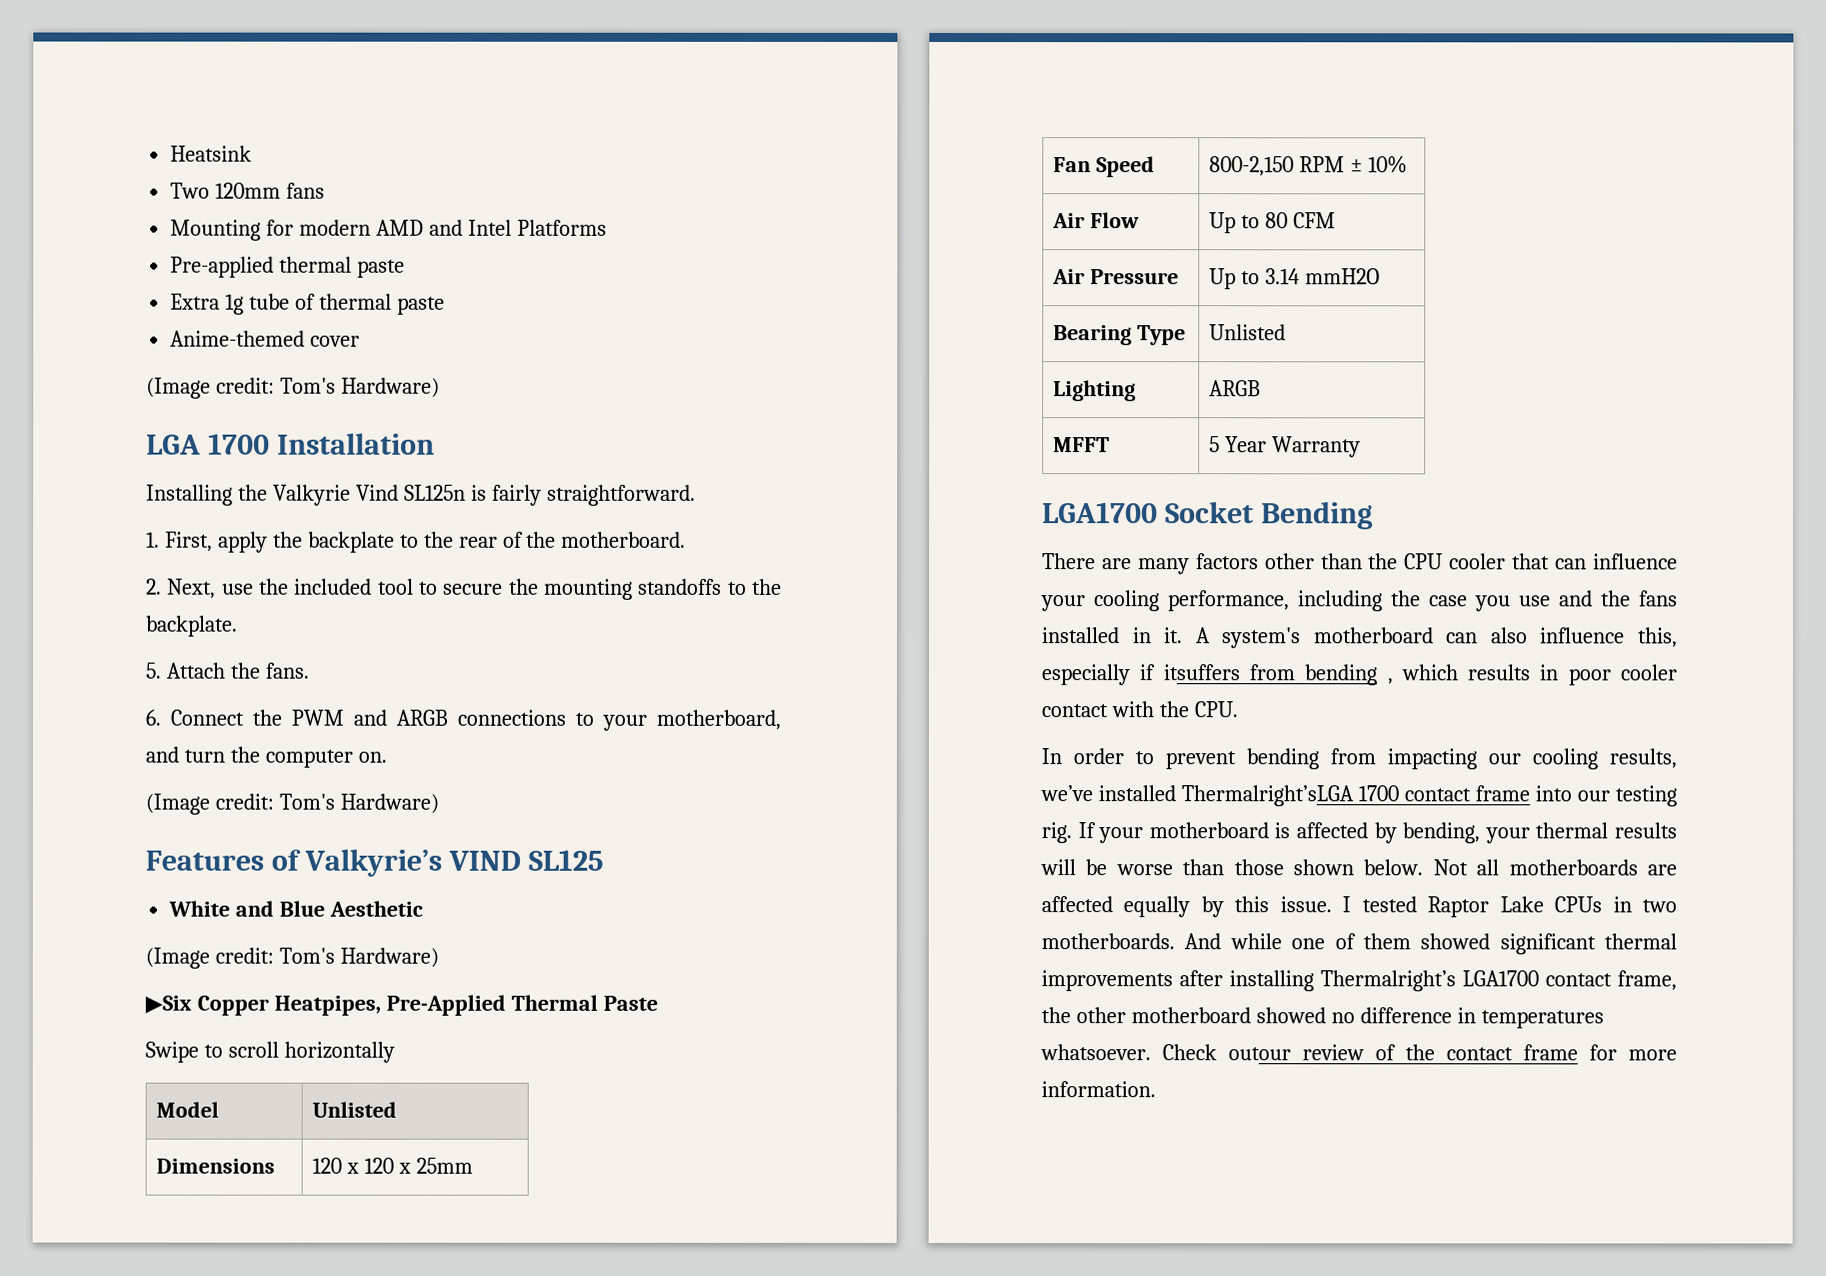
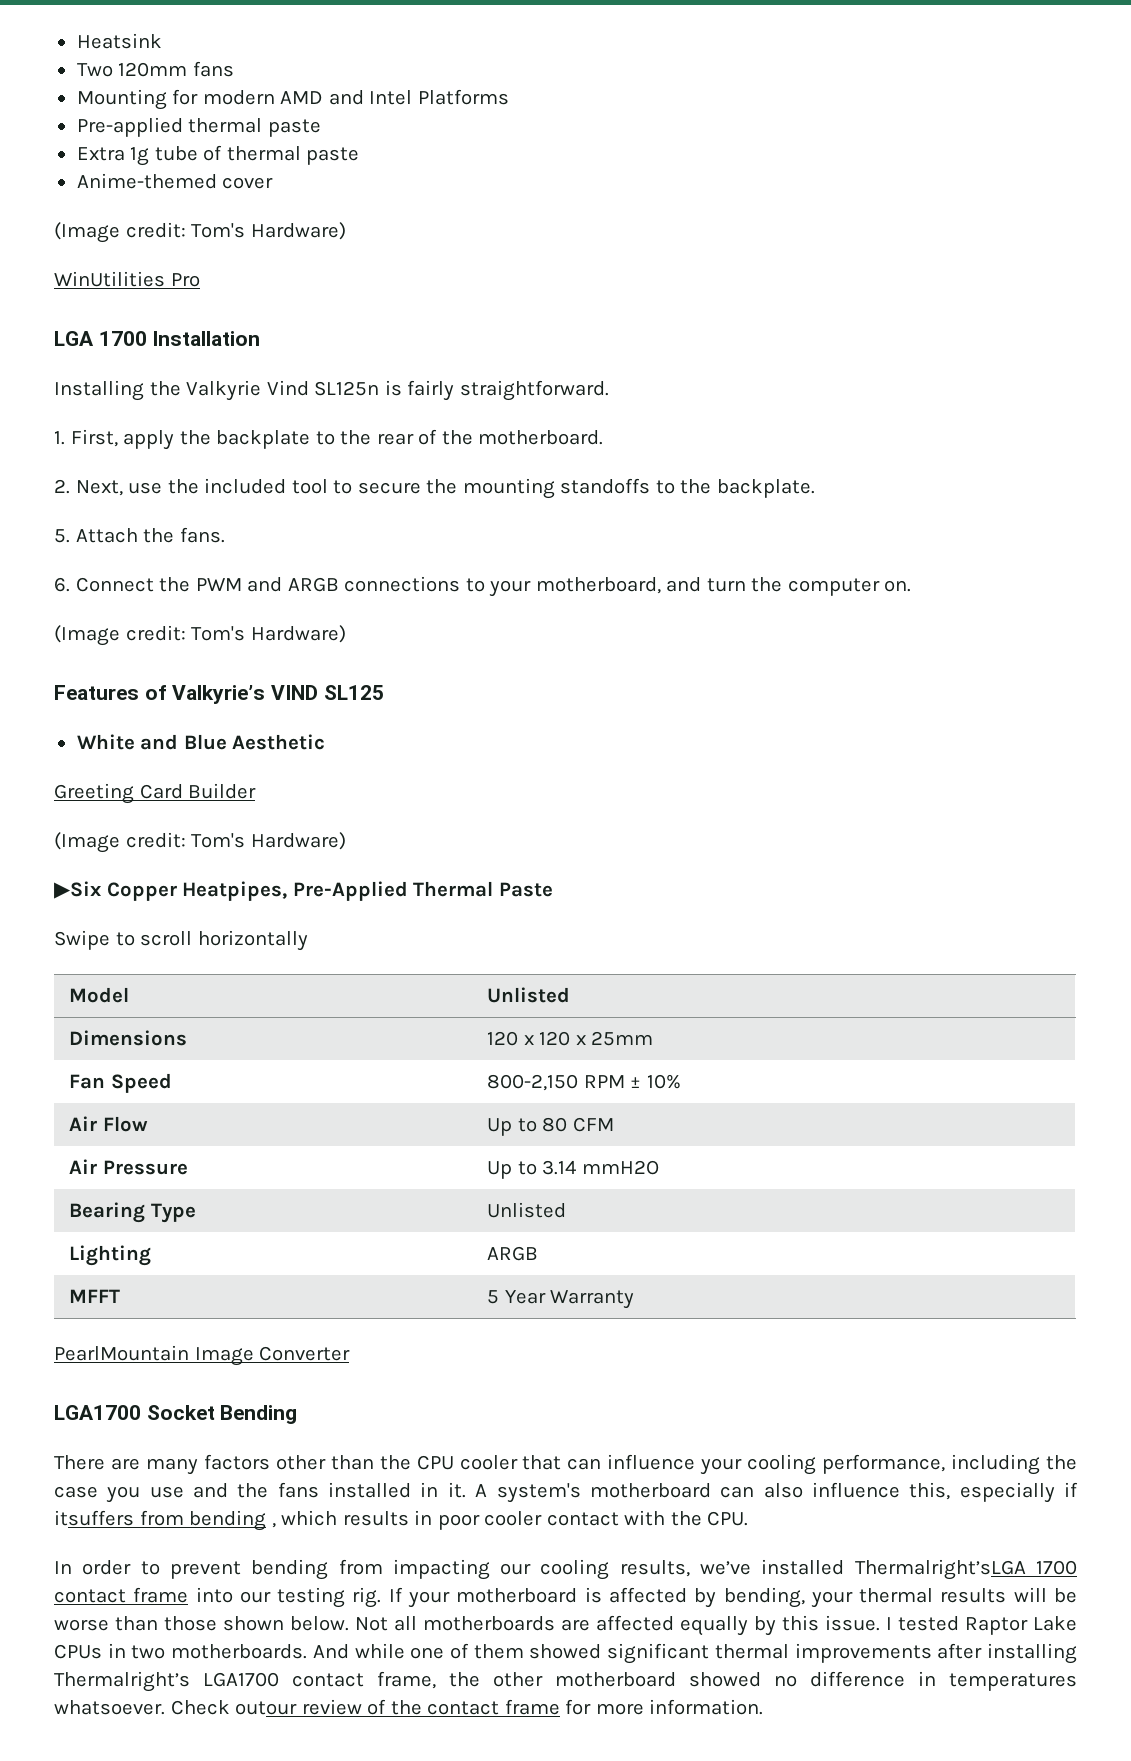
(440, 387) none -> [54,271,200,287] // WinUtilities Pro
(424, 908) none -> [54,783,257,804] // Greeting Card Builder
(1361, 447) none -> [54,1345,351,1366] // PearlMountain Image Converter

